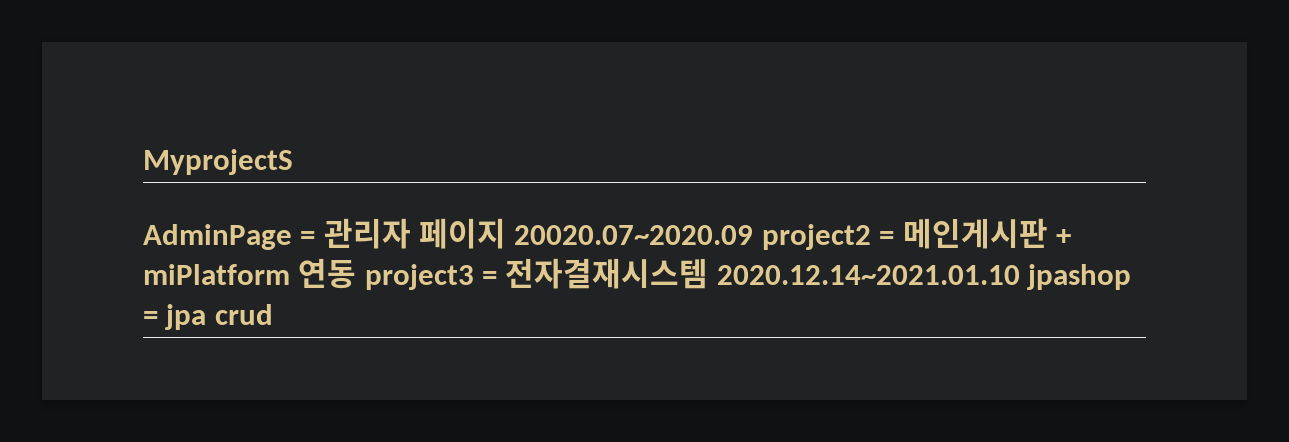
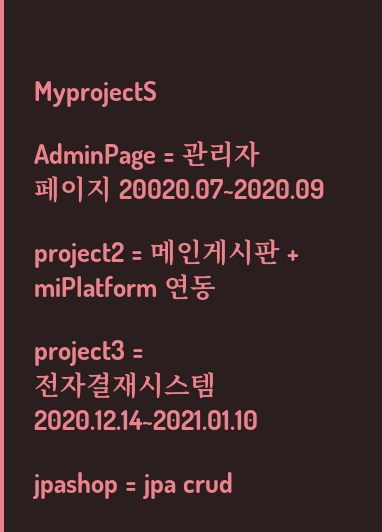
(754, 235) none -> (326, 189) //
(357, 273) none -> (217, 287) //
(1020, 275) none -> (258, 420) //

